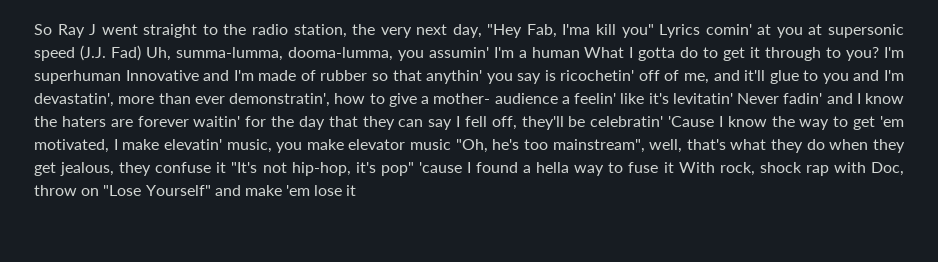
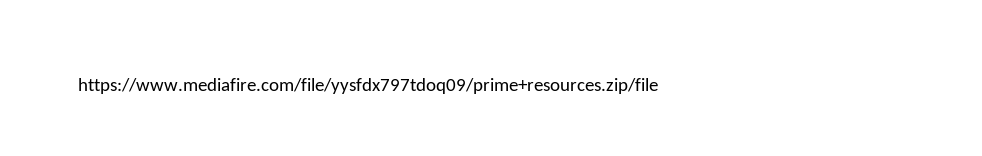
[34,24,905,38] [34,45,905,61] [34,70,905,84] [34,93,904,107] [34,116,905,130] [34,139,906,153] [34,162,905,176] [34,185,357,196] So Ray J went straight to the radio station, the very next day, "Hey Fab, I'ma kill you" Lyrics comin' at you at supersonic speed (J.J. Fad) Uh, summa-lumma, dooma-lumma, you assumin' I'm a human What I gotta do to get it through to you? I'm superhuman Innovative and I'm made of rubber so that anythin' you say is ricochetin' off of me, and it'll glue to you and I'm devastatin', more than ever demonstratin', how to give a mother- audience a feelin' like it's levitatin' Never fadin' and I know the haters are forever waitin' for the day that they can say I fell off, they'll be celebratin' 'Cause I know the way to get 'em motivated, I make elevatin' music, you make elevator music "Oh, he's too mainstream", well, that's what they do when they get jealous, they confuse it "It's not hip-hop, it's pop" 'cause I found a hella way to fuse it With rock, shock rap with Doc, throw on "Lose Yourself" and make 'em lose it -> [78,78,658,94] https://www.mediafire.com/file/yysfdx797tdoq09/prime+resources.zip/file

